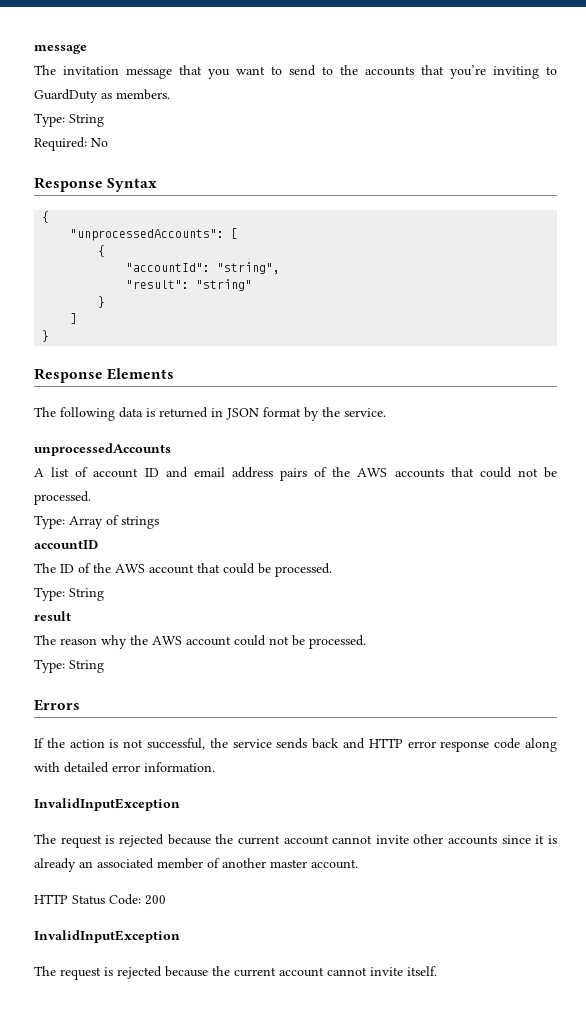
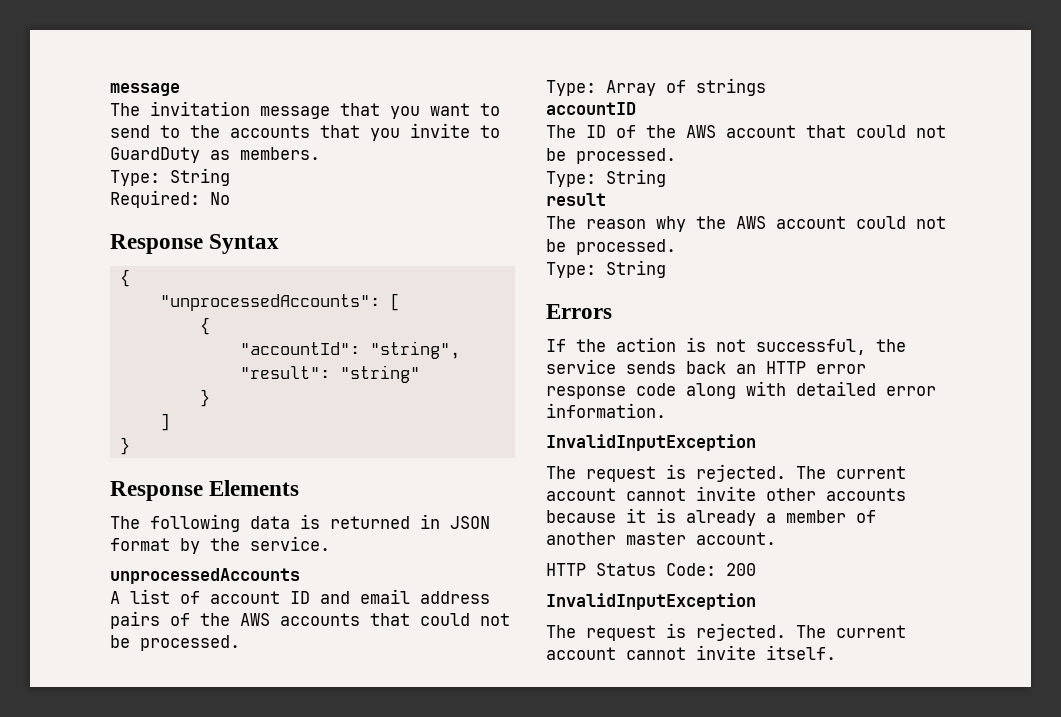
[450,65,539,79] you’re inviting -> [370,123,470,141] you invite
(255, 568) none -> [916,125,946,138] not
[343,738,366,749] and -> [736,364,756,374] an
[118,834,234,847] rejected because the -> [696,464,826,482] rejected. The
[501,835,531,844] since -> [546,510,616,523] because
[79,858,154,869] an associated -> [766,513,776,523] a
[117,966,230,979] rejected because the -> [696,623,826,641] rejected. The

